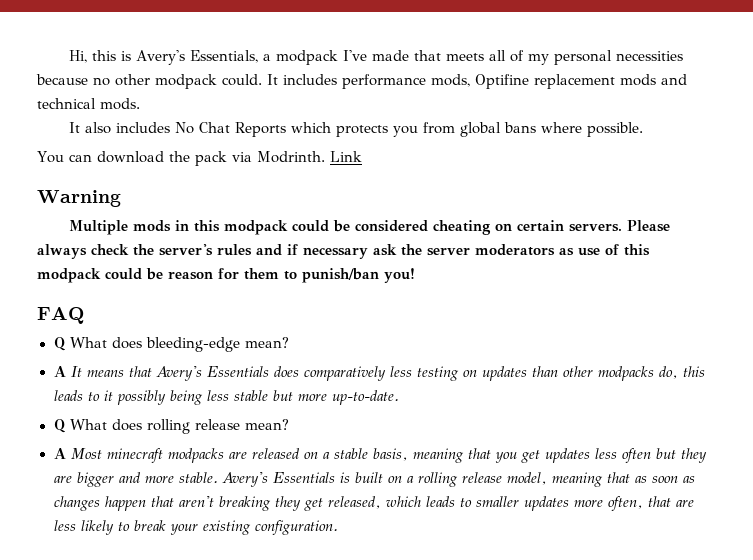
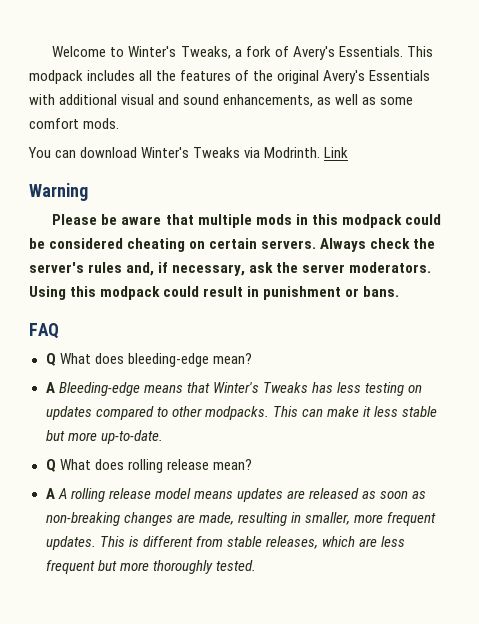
[69,50,684,65] [36,74,687,89] [37,98,140,110] [69,122,644,137] Hi, this is Avery's Essentials, a modpack I've made that meets all of my personal necessities because no other modpack could. It includes performance mods, Optifine replacement mods and technical mods. // It also includes No Chat Reports which protects you from global bans where possible. -> [52,46,433,60] [29,70,431,84] [29,94,414,107] [29,118,120,129] Welcome to Winter's Tweaks, a fork of Avery's Essentials. This modpack includes all the features of the original Avery's Essentials with additional visual and sound enhancements, as well as some comfort mods.
[168,151,227,166] the pack -> [141,147,241,158] Winter's Tweaks
[69,220,129,235] Multiple -> [52,214,252,228] Please be aware that multiple
[627,220,671,232] [37,244,87,259] Please always -> [320,238,367,252] Always
[256,244,650,259] [37,268,415,283] and if necessary ask the server moderators as use of this modpack could be reason for them to punish/ban you! -> [126,262,432,276] [29,286,400,300] and, if necessary, ask the server moderators. Using this modpack could result in punishment or bans.
[70,366,82,377] It -> [58,382,140,396] Bleeding-edge
[155,366,706,381] [53,390,203,405] Avery's Essentials does comparatively less testing on updates than other modpacks do, this leads to it possibly being -> [212,382,422,396] [45,406,371,420] Winter's Tweaks has less testing on updates compared to other modpacks. This can make it
[70,448,707,463] [53,472,696,487] [53,496,694,511] [53,520,338,535] Most minecraft modpacks are released on a stable basis, meaning that you get updates less often but they are bigger and more stable. Avery's Essentials is built on a rolling release model, meaning that as soon as changes happen that aren't breaking they get released, which leads to smaller updates more often, that are less likely to break your existing configuration. -> [57,488,427,502] [45,512,436,526] [45,536,405,550] [45,560,256,574] A rolling release model means updates are released as soon as non-breaking changes are made, resulting in smaller, more frequent updates. This is different from stable releases, which are less frequent but more thoroughly tested.

